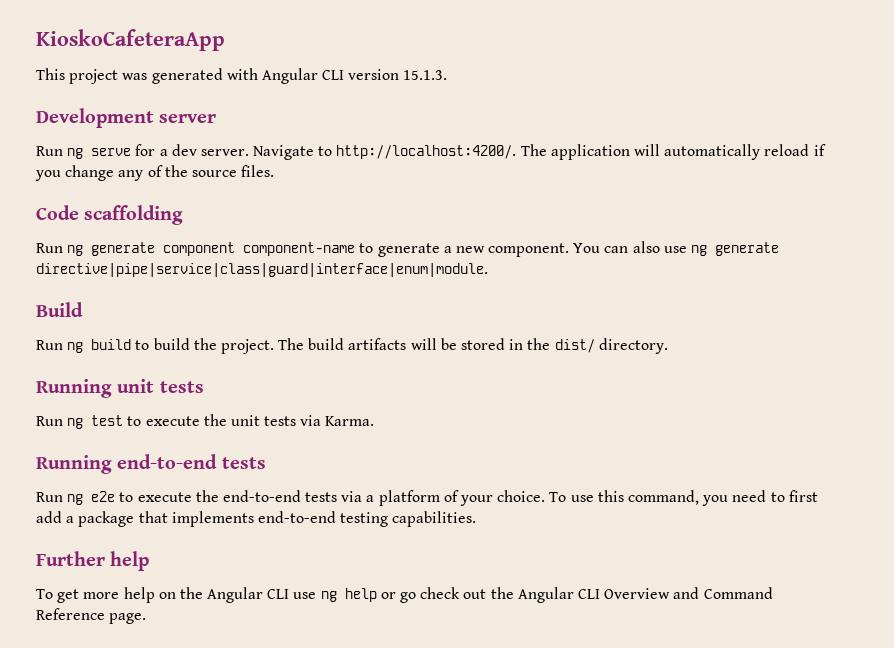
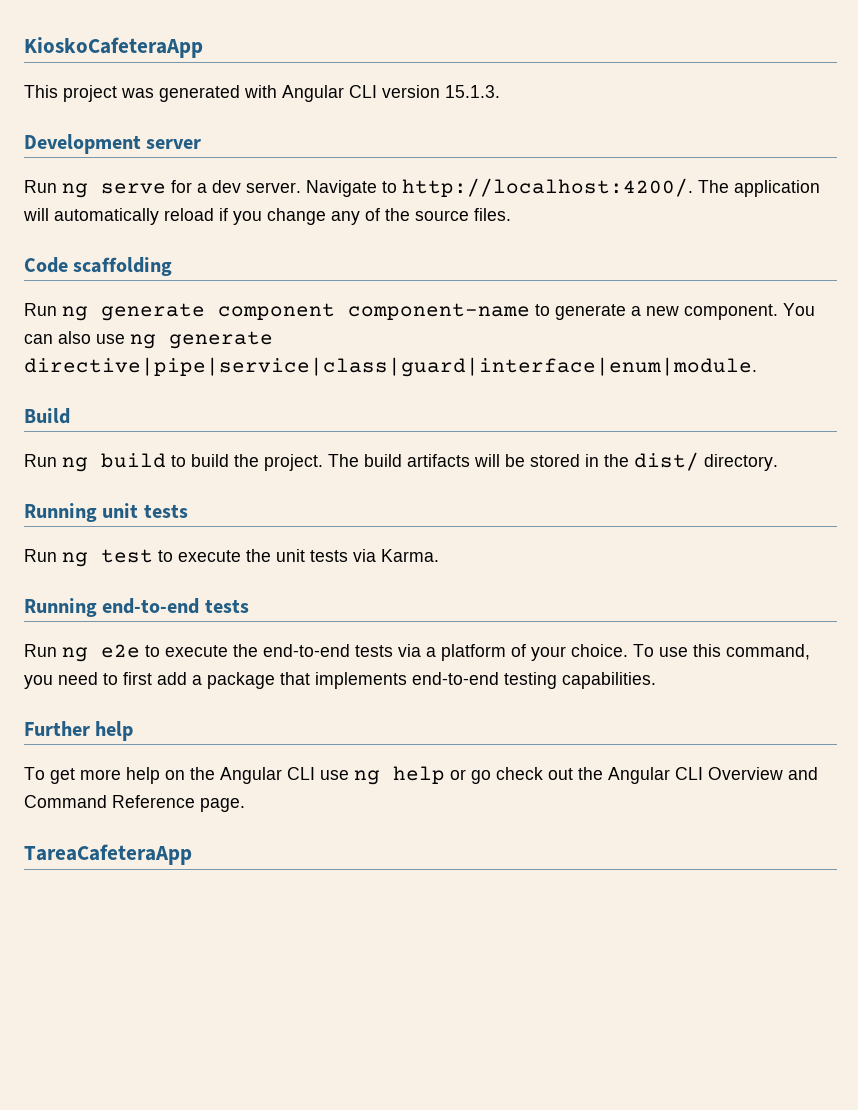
(147, 618) none -> [24,844,192,865] // TareaCafeteraApp

